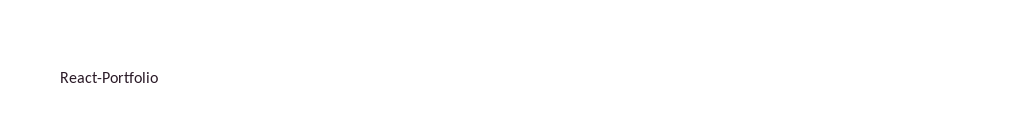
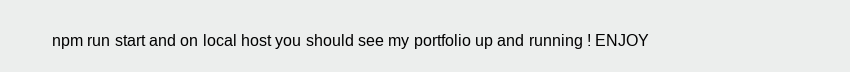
[60,72,158,83] React-Portfolio -> [52,34,650,49] npm run start and on local host you should see my portfolio up and running ! ENJOY

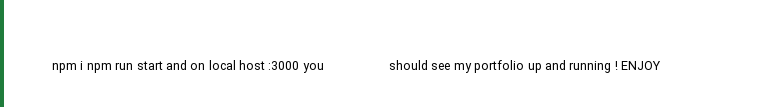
[52,37,84,49] npm -> [52,61,112,73] npm i npm
(272, 40) none -> [268,61,300,70] :3000

